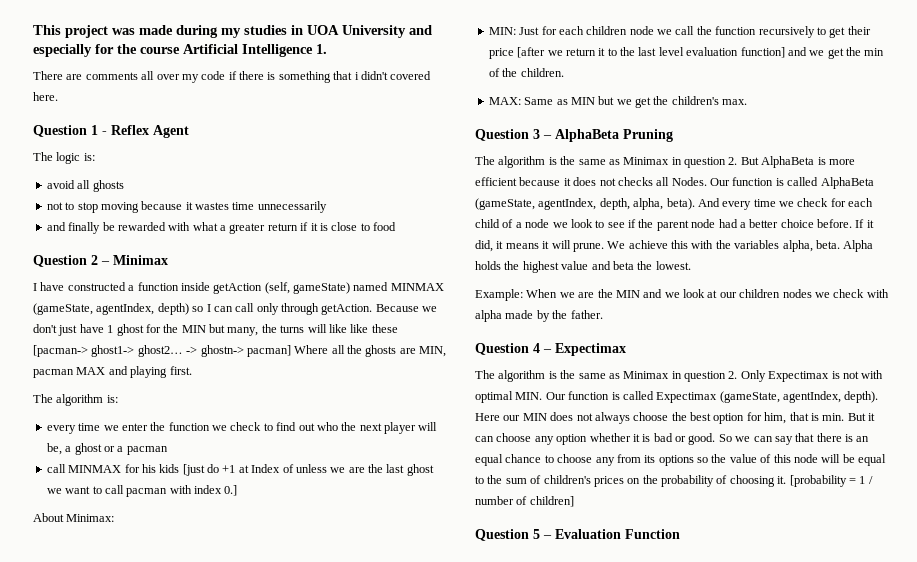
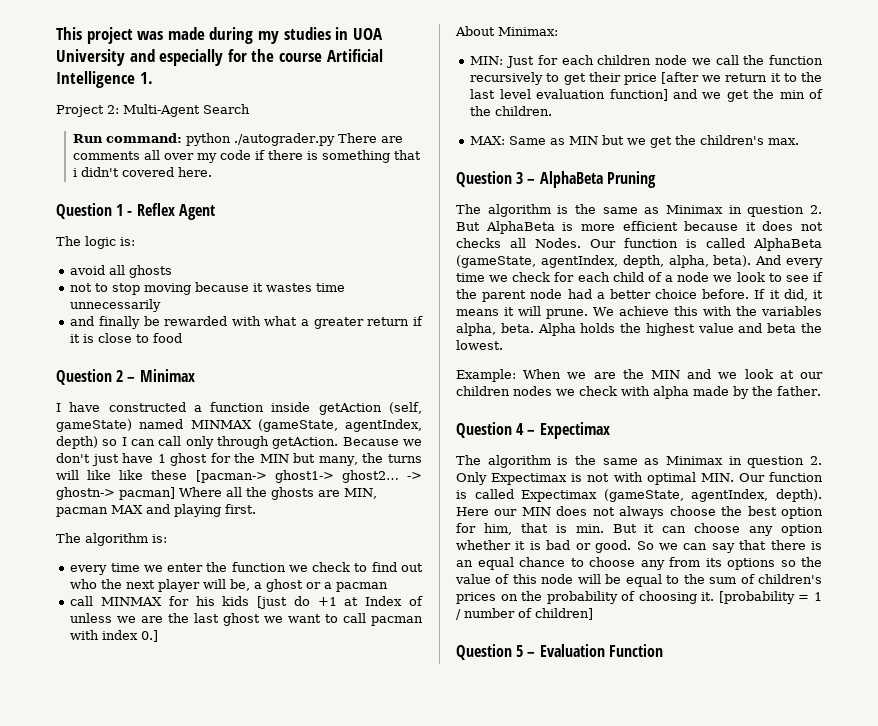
(327, 49) none -> [56,104,250,117] [73,133,336,146] Project 2: Multi-Agent Search // Run command: python ./autograder.py

